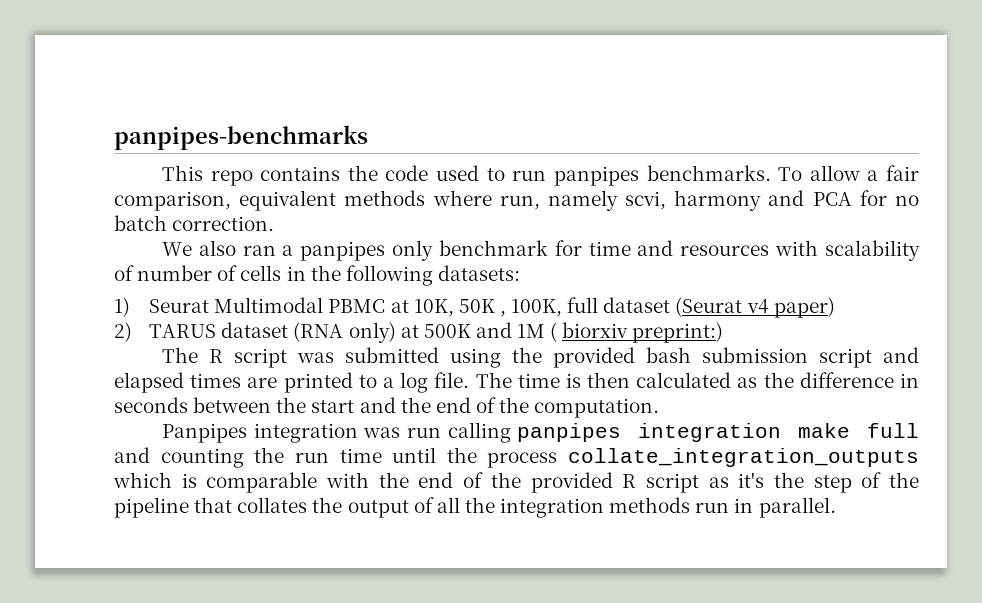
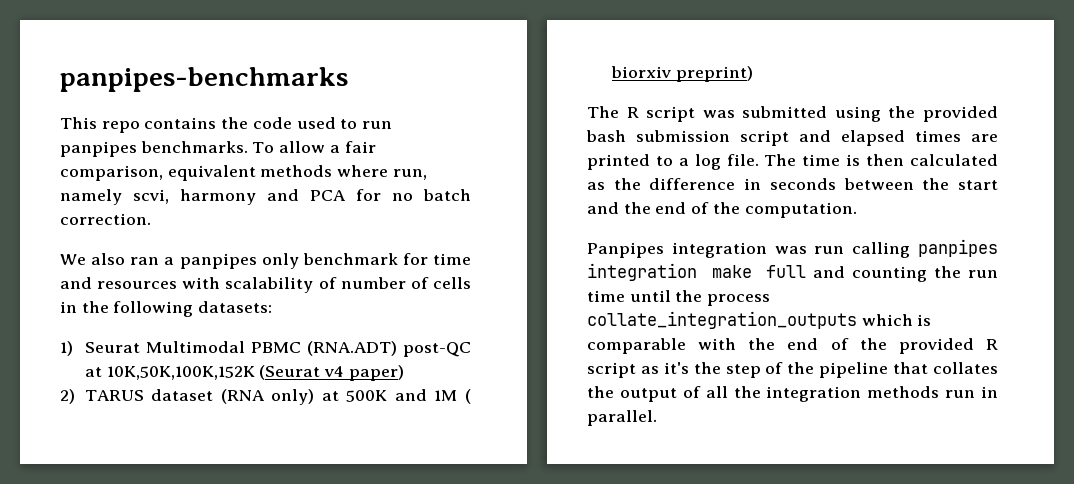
[390,297,671,317] at 10K, 50K , 100K, full dataset -> [306,341,471,357] [84,366,255,380] (RNA.ADT) post-QC at 10K,50K,100K,152K
[632,322,724,343] preprint:) -> [675,66,753,82] preprint)

